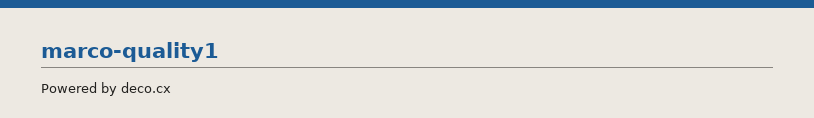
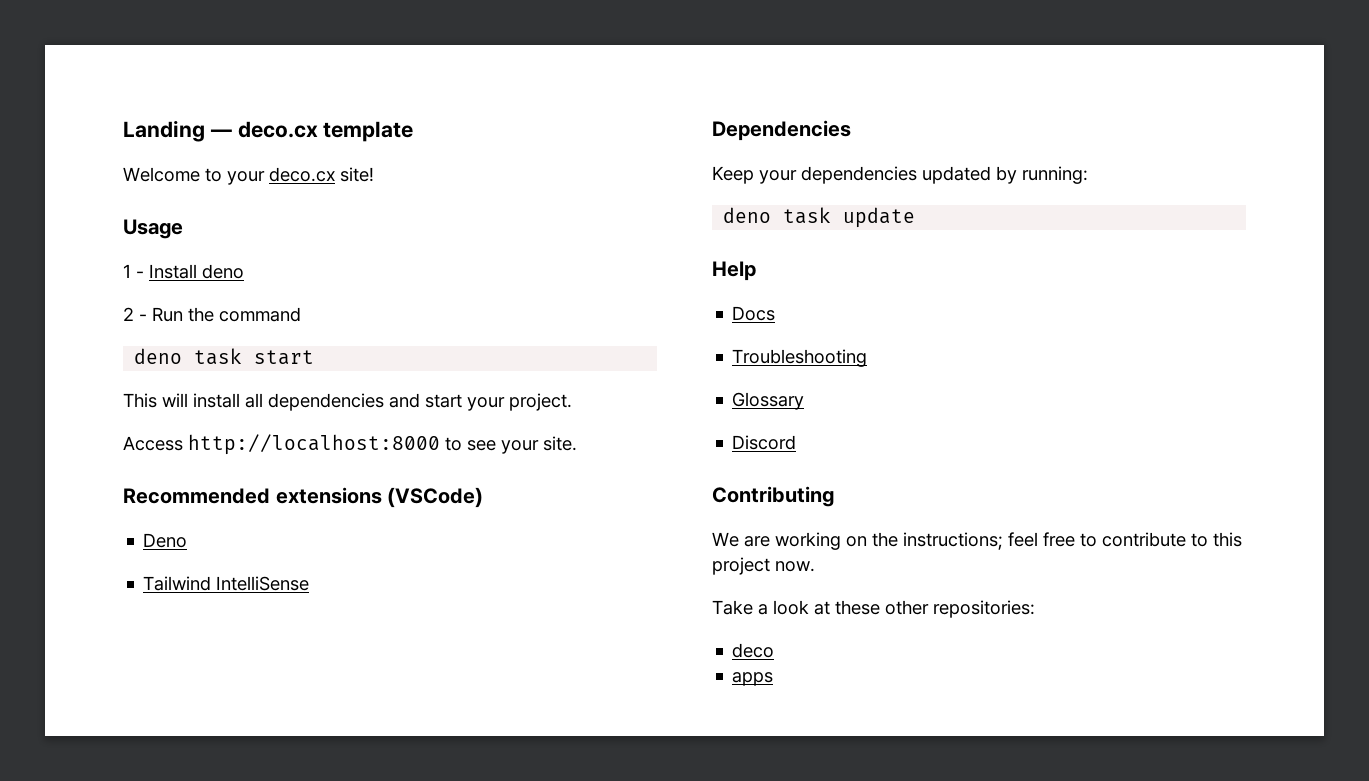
[41,42,219,62] [41,82,171,96] marco-quality1 // Powered by deco.cx -> [123,120,414,142] [123,167,374,185] [123,219,183,239] [123,264,244,279] [123,307,301,322] [134,348,315,365] [123,393,572,411] [123,434,577,455] [123,487,484,508] [143,533,188,548] [143,576,310,591] [712,120,851,141] [712,166,1088,184] [723,207,916,228] [712,261,756,281] [732,306,776,321] [732,349,868,367] [732,392,805,410] [732,435,797,450] [712,486,834,507] [712,532,1242,550] [712,557,815,575] [712,600,1035,618] [732,643,775,658] [732,672,774,686] Landing — deco.cx template // Welcome to your deco.cx site! // Usage // 1 - Install deno // 2 - Run the command // deno task start // This will install all dependencies and start your project. // Access http://localhost:8000 to see your site. // Recommended extensions (VSCode) // Deno // Tailwind IntelliSense // Dependencies // Keep your dependencies updated by running: // deno task update // Help // Docs // Troubleshooting // Glossary // Discord // Contributing // We are working on the instructions; feel free to contribute to this project now. // Take a look at these other repositories: // deco // apps

